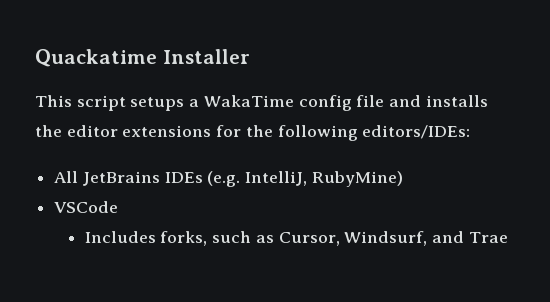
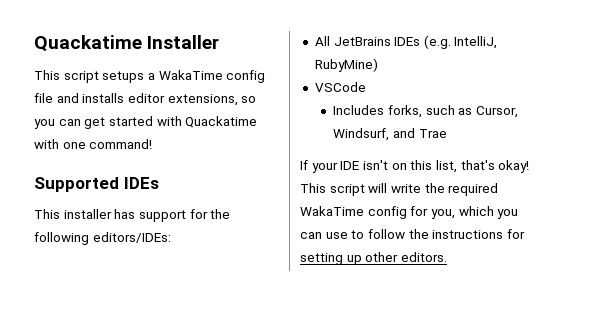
[35,125,212,137] the editor extensions -> [127,93,257,106] [34,116,258,129] [34,139,153,149] [34,177,159,192] [34,209,186,222] editor extensions, so you can get started with Quackatime with one command! // Supported IDEs // This installer has support
(508, 237) none -> [300,160,530,173] [300,183,499,196] [300,206,519,219] [300,229,525,239] [300,252,447,265] // If your IDE isn't on this list, that's okay! This script will write the required WakaTime config for you, which you can use to follow the instructions for setting up other editors.

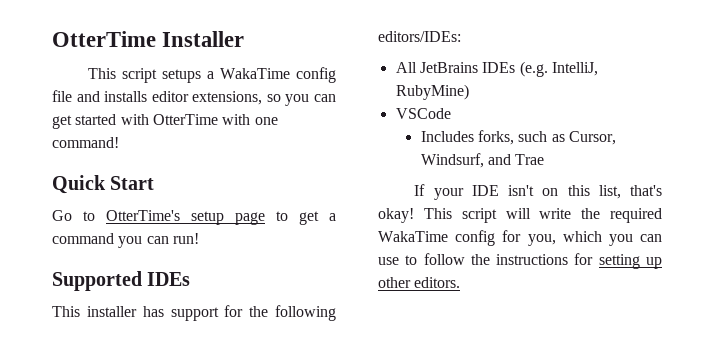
[34,35,142,52] Quackatime -> [52,31,156,47] OtterTime
[185,116,258,128] Quackatime -> [152,114,218,125] OtterTime
(153, 144) none -> [52,175,155,194] [52,210,336,225] [52,233,199,248] // Quick Start // Go to OtterTime's setup page to get a command you can run!

